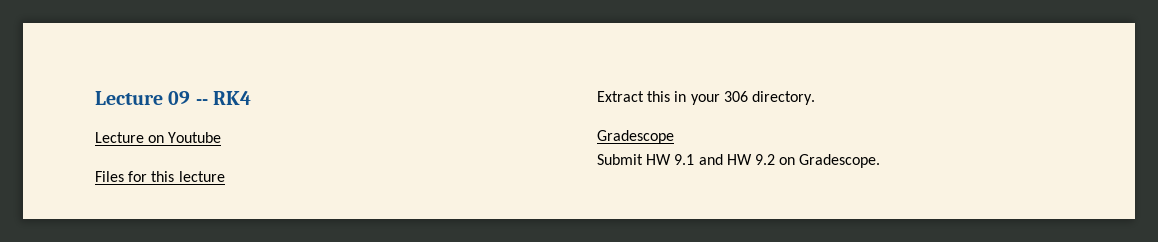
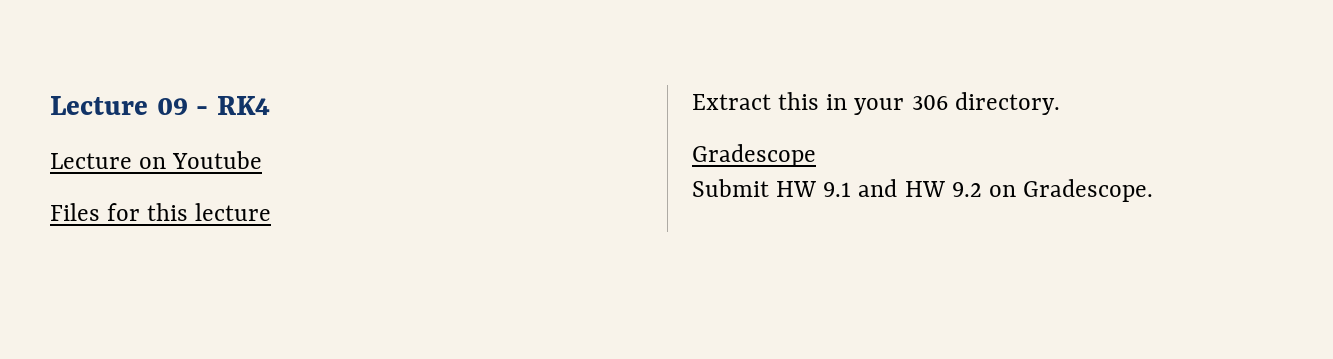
[195,99,208,105] -- -> [196,106,209,115] -

